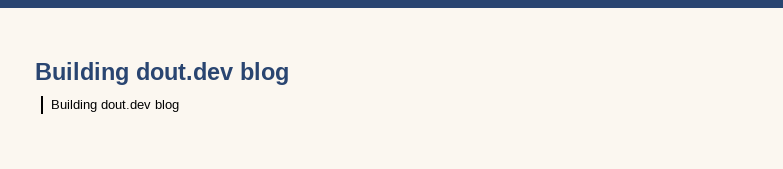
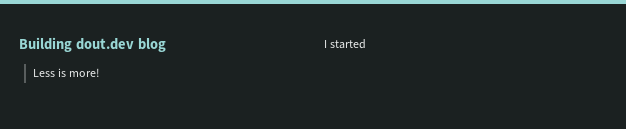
[50,100,179,112] Building dout.dev blog -> [32,68,100,77] [324,39,367,49] Less is more! // I started

